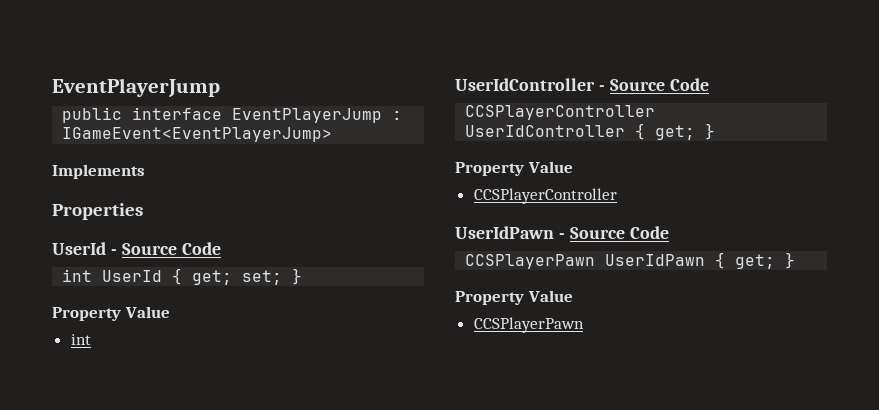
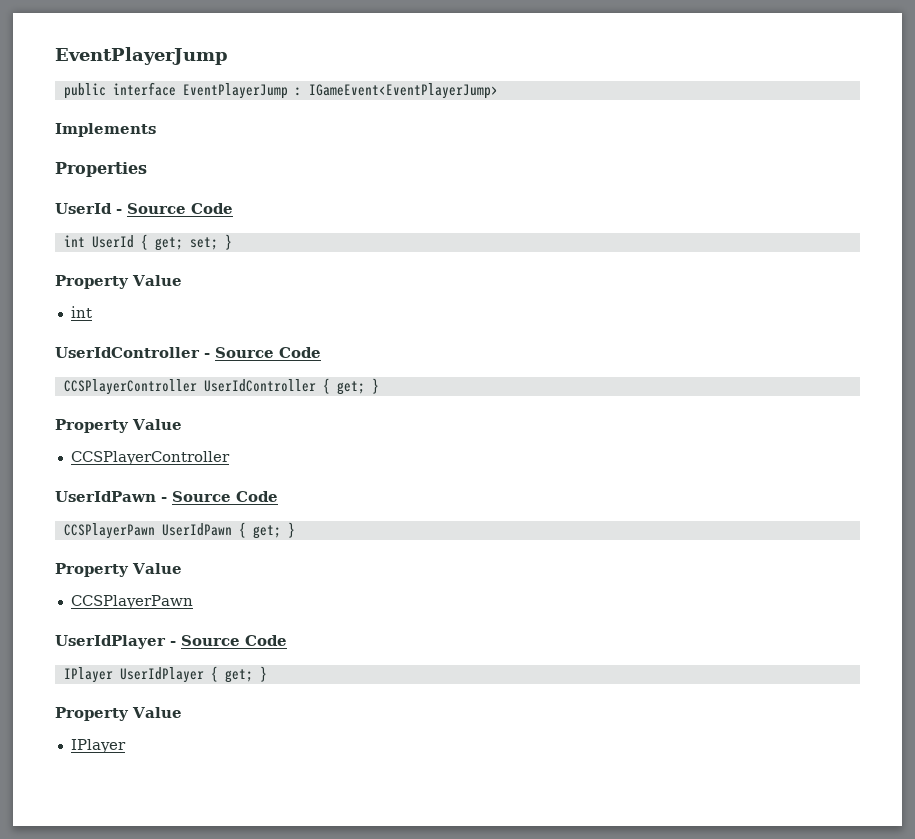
(584, 325) none -> [55,635,287,649] [63,666,267,683] [55,707,182,721] [70,739,126,753] // UserIdPlayer - Source Code // IPlayer UserIdPlayer { get; } // Property Value // IPlayer

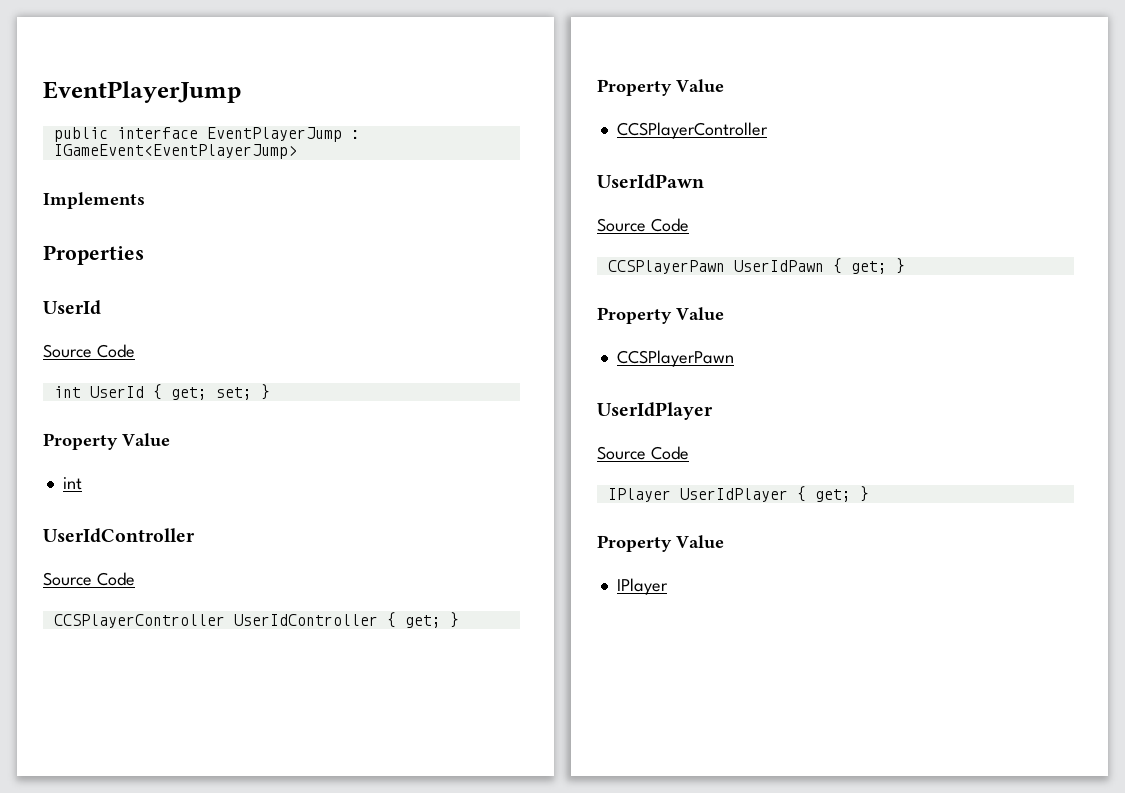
[116,209,122,214] - -> (101, 307) //
[204,353,210,358] - -> (195, 535) //
[161,497,167,502] - -> (704, 181) //
[170,641,176,646] - -> (713, 411) //

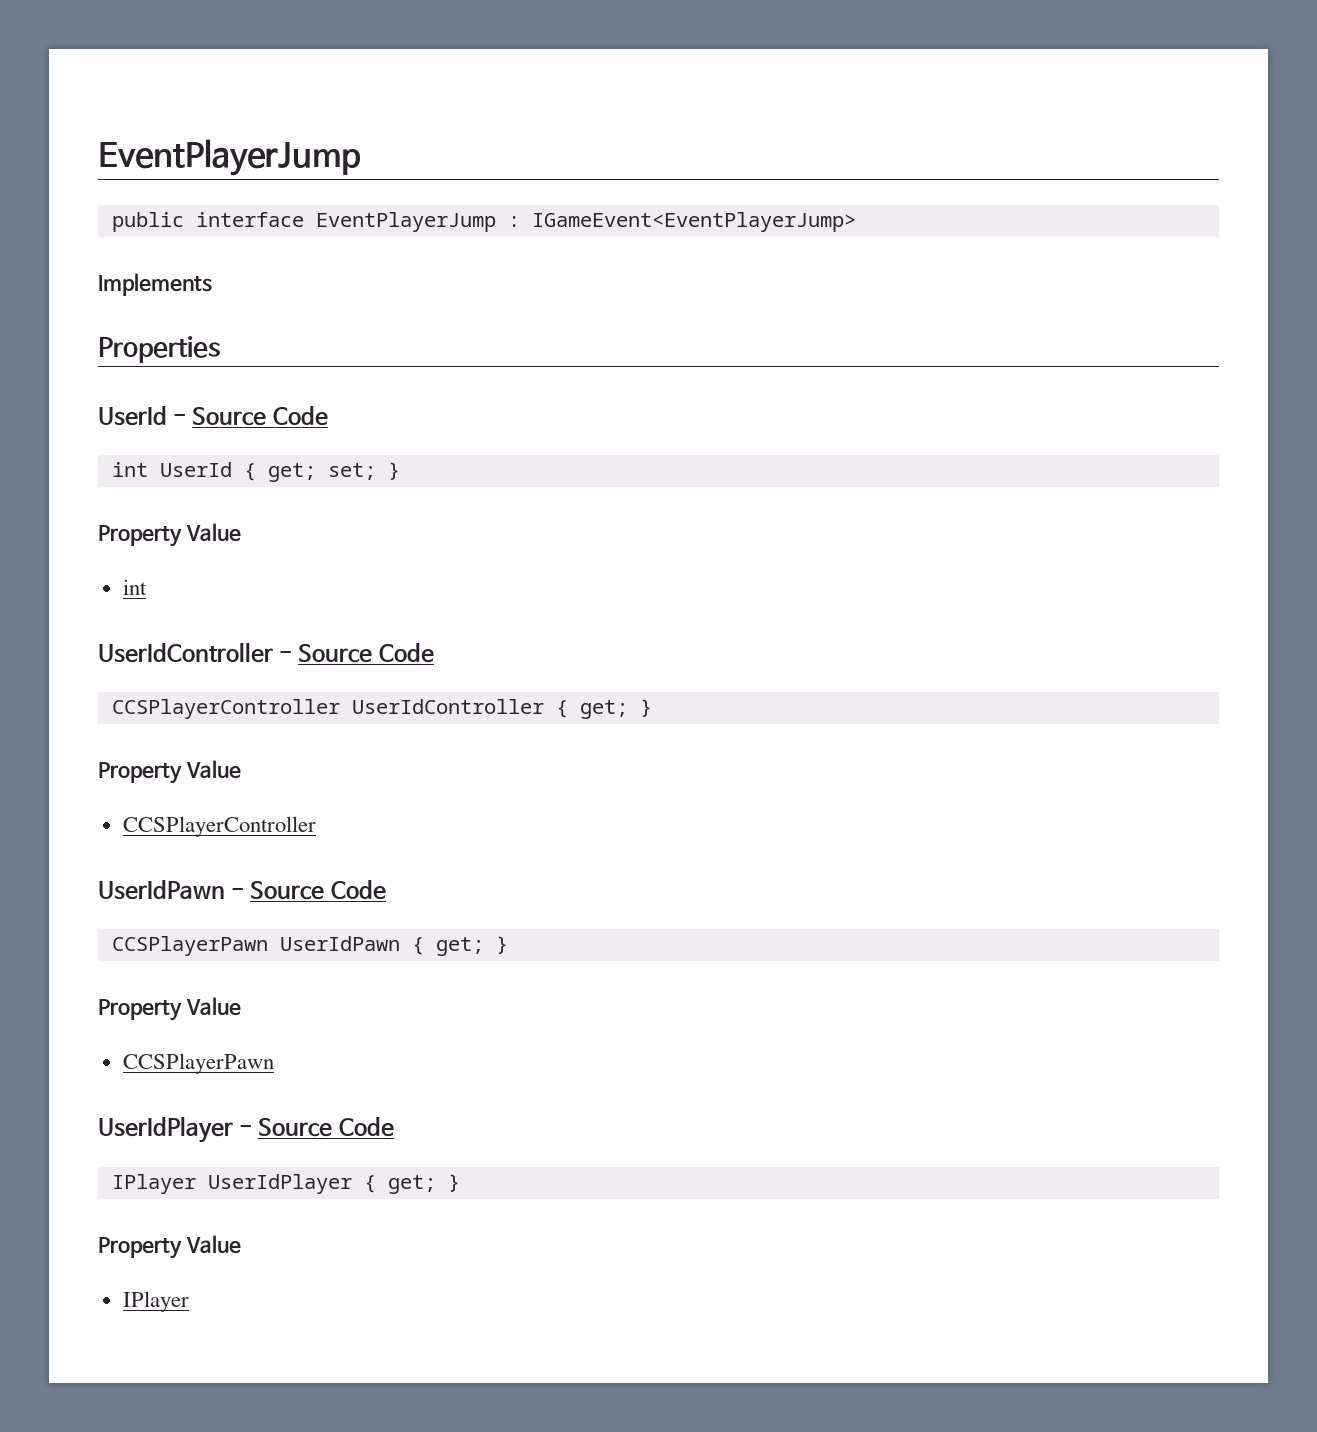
(101, 307) // -> [173,414,187,424] -
(195, 535) // -> [279,651,293,661] -
(704, 181) // -> [231,888,245,898] -
(713, 411) // -> [239,1125,253,1135] -

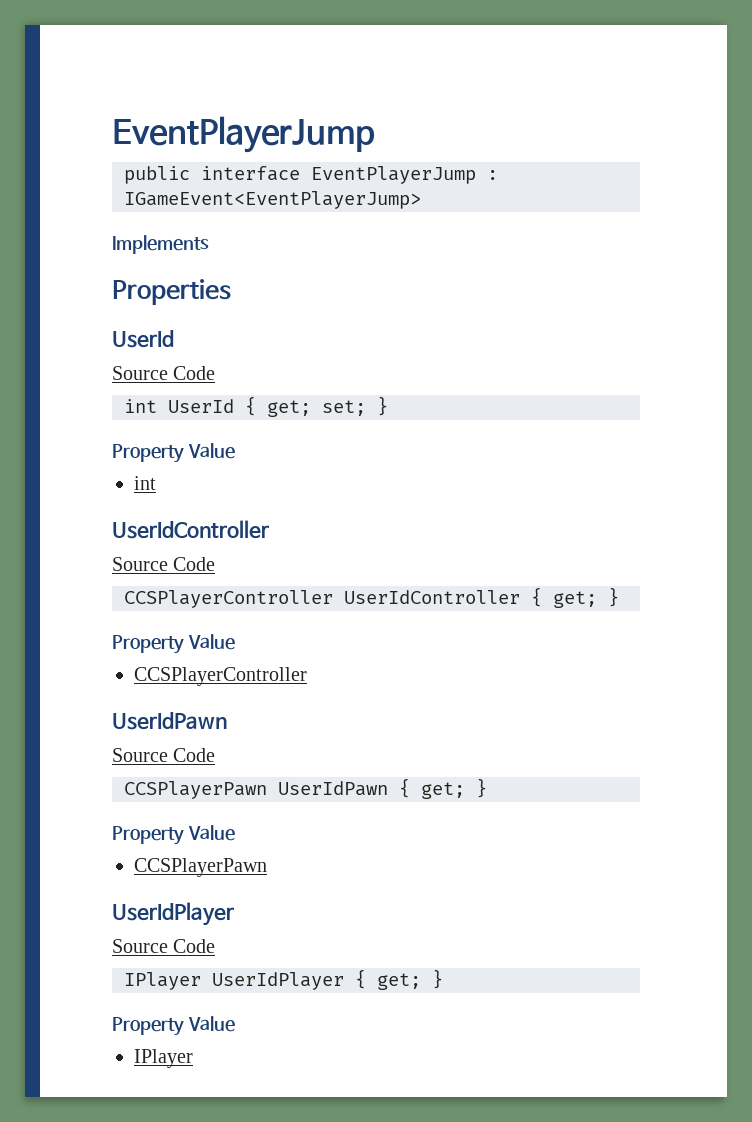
[173,414,187,424] - -> (174, 339) //
[279,651,293,661] - -> (269, 529) //
[231,888,245,898] - -> (227, 721) //
[239,1125,253,1135] - -> (234, 914) //

